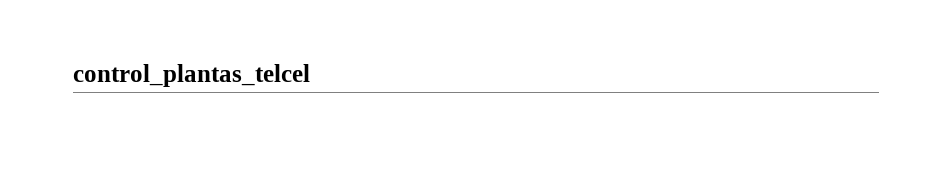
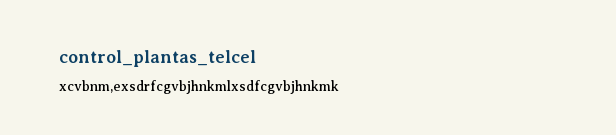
(310, 75) none -> [59,80,339,94] // xcvbnm,exsdrfcgvbjhnkmlxsdfcgvbjhnkmk

